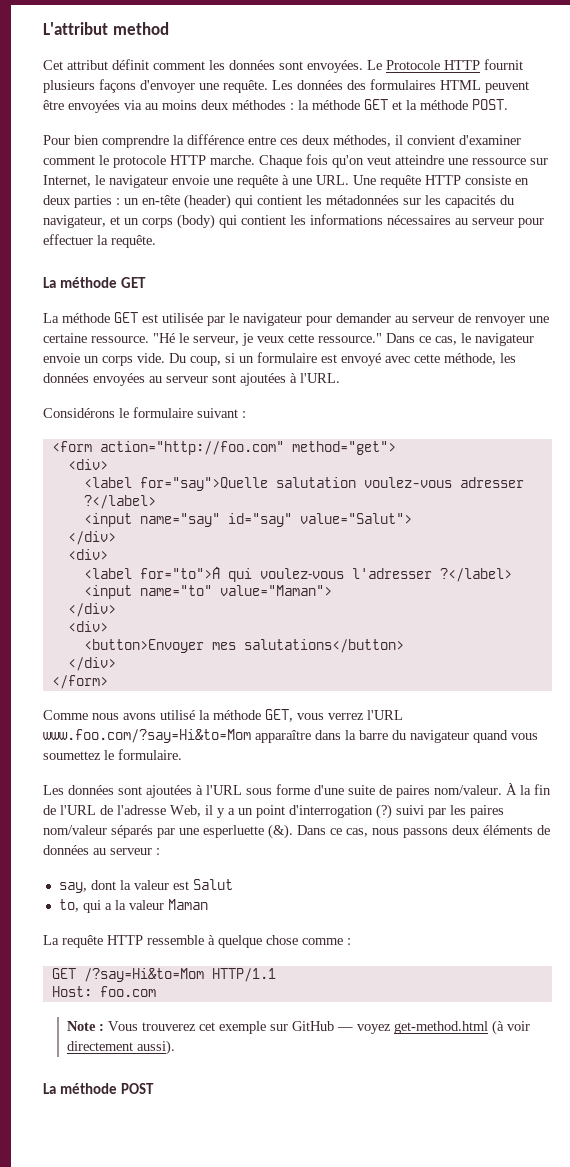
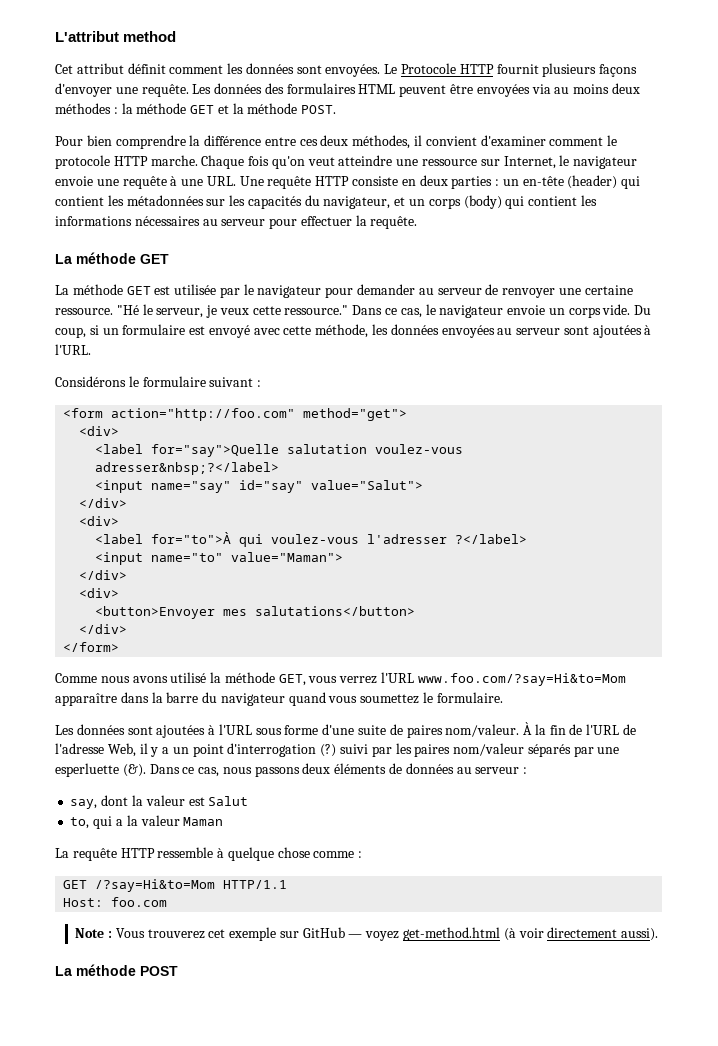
[459,477,524,488] [83,495,156,509] adresser ?</label> -> [95,462,280,475] adresser&nbsp;?</label>

